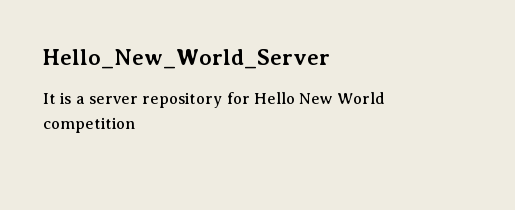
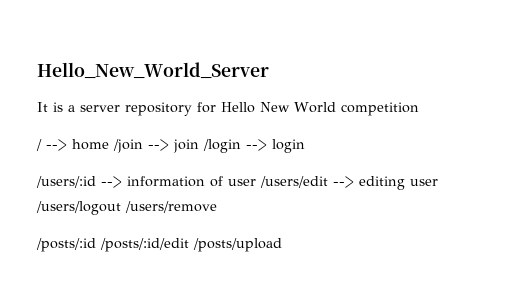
(135, 125) none -> [36,139,305,153] [36,176,438,190] [36,201,217,215] [36,238,282,252] // / --> home /join --> join /login --> login // /users/:id --> information of user /users/edit --> editing user /users/logout /users/remove // /posts/:id /posts/:id/edit /posts/upload

